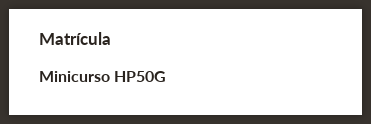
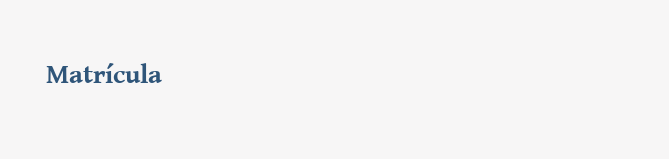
[39,71,167,82] // Minicurso HP50G -> (162, 73) none

